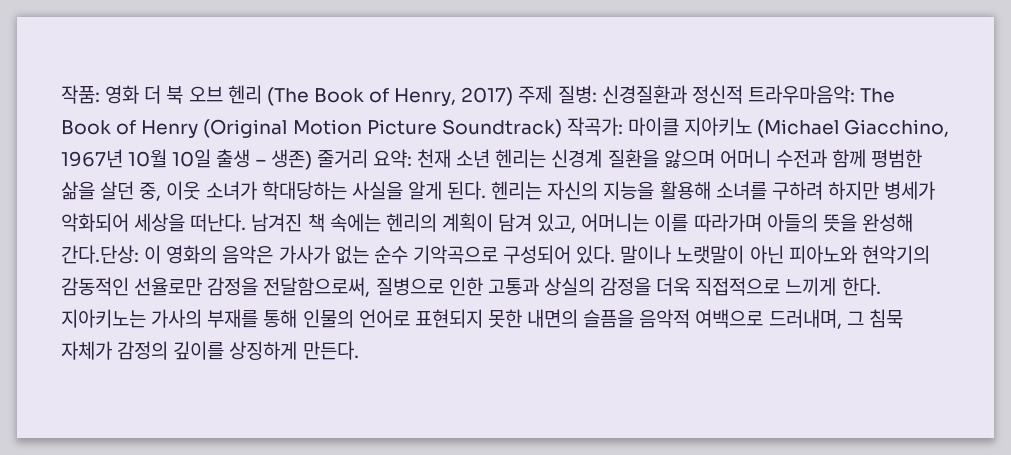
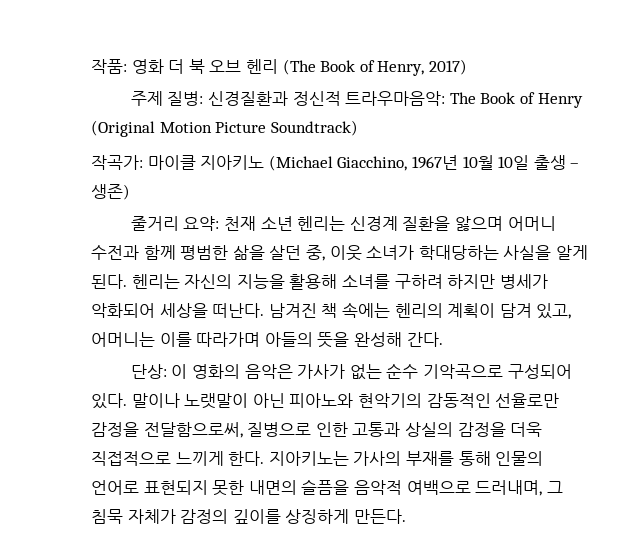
(514, 96) none -> (467, 67) //
(562, 128) none -> (358, 128) //
(312, 159) none -> (130, 192) //
[61,245,139,264] 간다.단상: -> [406,332,443,347] [130,364,167,379] 간다. // 단상:

